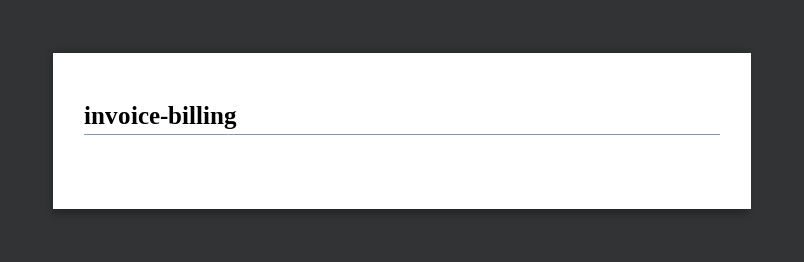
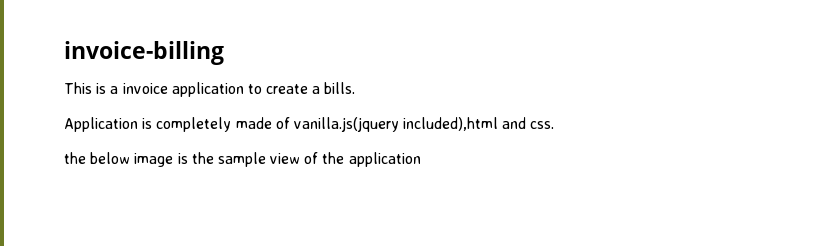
(237, 117) none -> [64,82,356,97] [64,117,555,132] [64,152,421,167] // This is a invoice application to create a bills. // Application is completely made of vanilla.js(jquery included),html and css. // the below image is the sample view of the application

